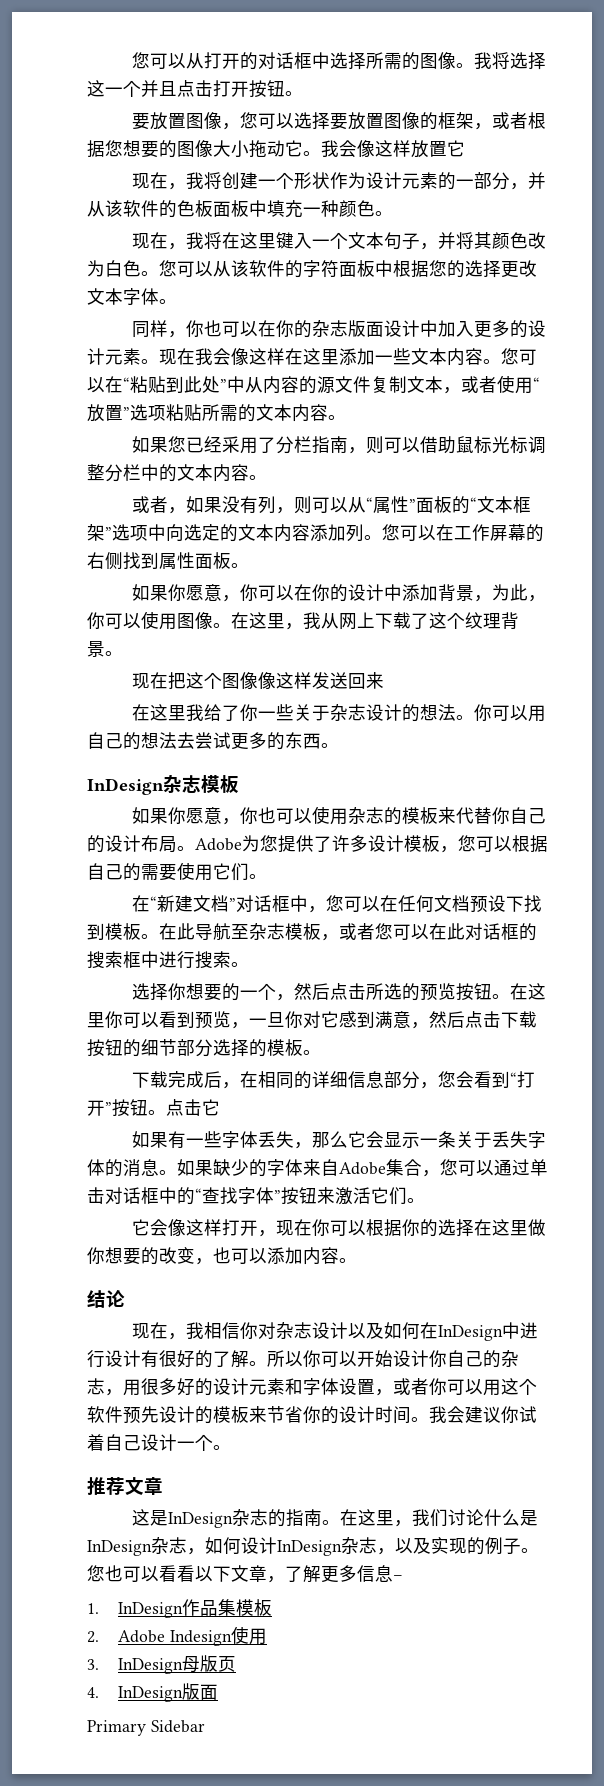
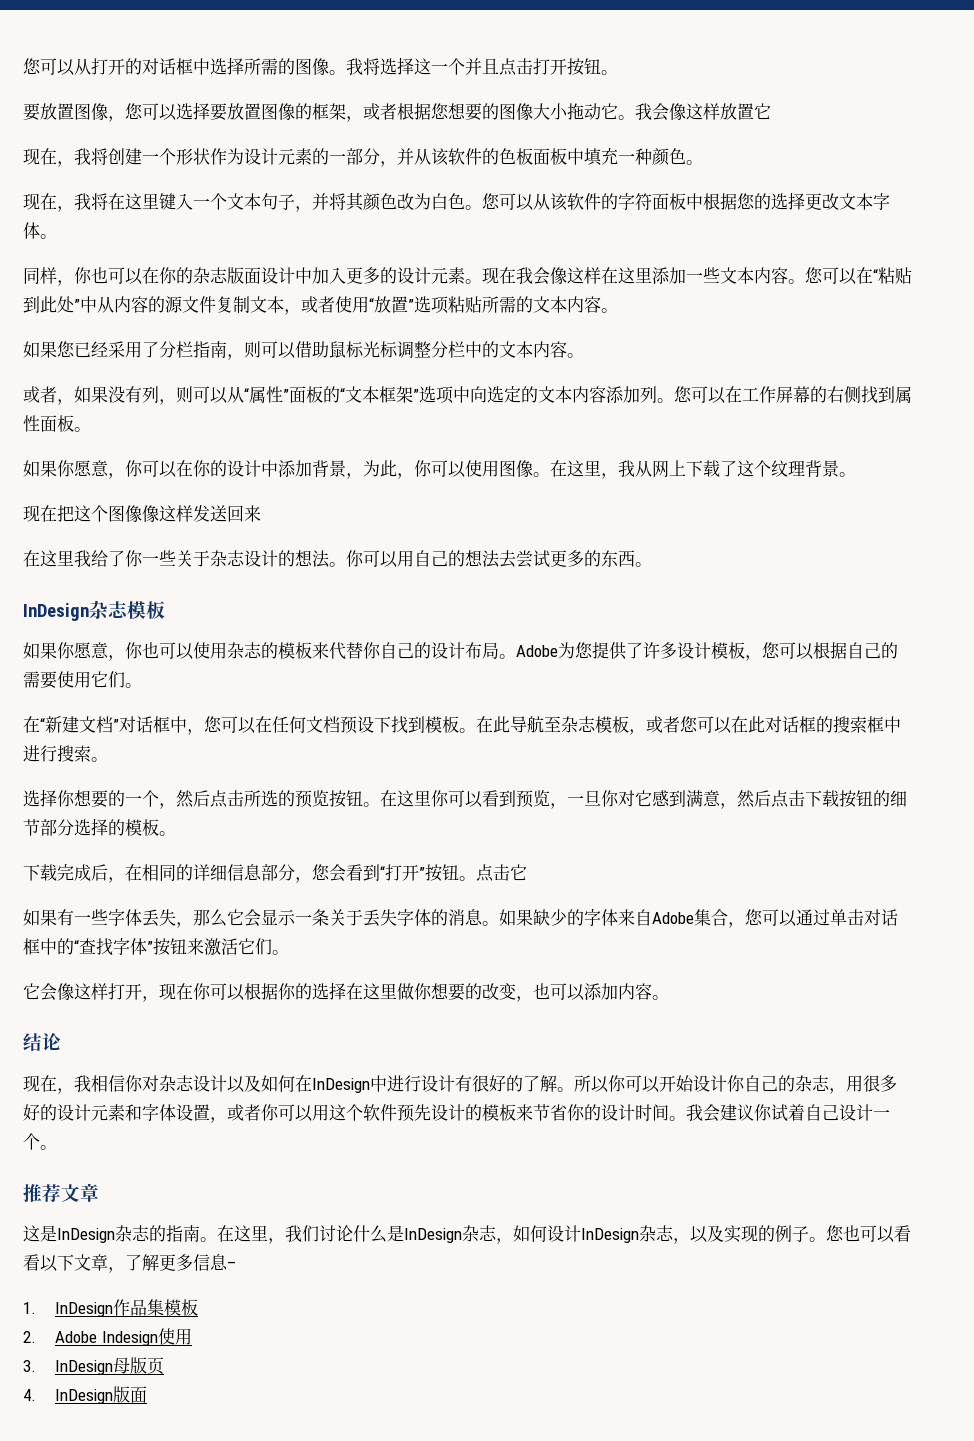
[87,1720,205,1736] // Primary Sidebar -> (147, 1394) none

